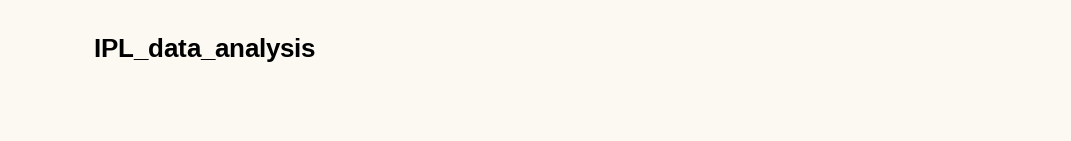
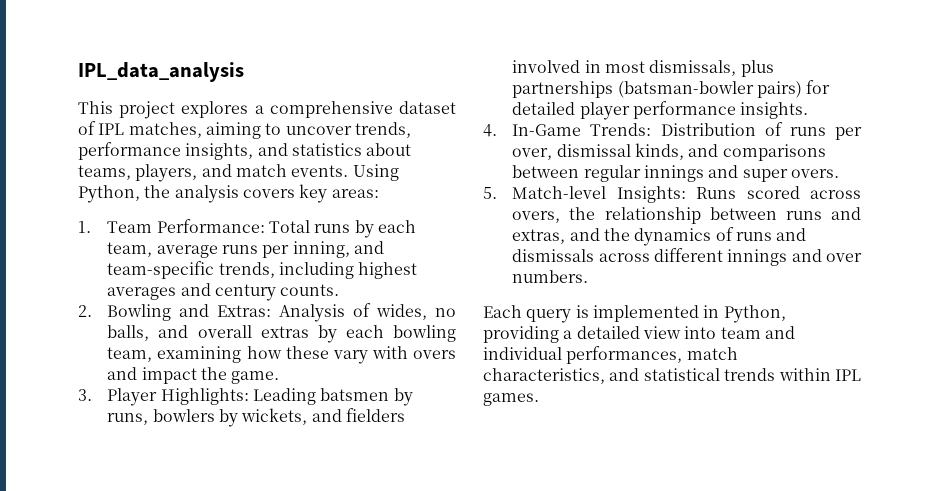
(315, 50) none -> [78,101,457,119] [78,121,411,139] [78,142,412,160] [78,164,399,182] [78,184,379,203] [78,219,416,238] [107,241,384,258] [107,261,418,279] [107,283,340,301] [78,303,456,322] [107,325,456,343] [107,346,456,364] [107,367,280,384] [78,388,413,406] [107,408,405,427] [512,60,774,77] [512,80,831,98] [512,101,809,120] [483,122,862,140] [512,143,826,161] [512,165,839,182] [483,186,861,203] [512,207,861,224] [512,227,807,246] [512,248,862,266] [512,270,589,283] [483,305,786,323] [483,326,795,343] [483,346,738,364] [483,368,861,384] [483,393,539,406] // This project explores a comprehensive dataset of IPL matches, aiming to uncover trends, performance insights, and statistics about teams, players, and match events. Using Python, the analysis covers key areas: // 1. Team Performance: Total runs by each team, average runs per inning, and team-specific trends, including highest averages and century counts. // 2. Bowling and Extras: Analysis of wides, no balls, and overall extras by each bowling team, examining how these vary with overs and impact the game. // 3. Player Highlights: Leading batsmen by runs, bowlers by wickets, and fielders involved in most dismissals, plus partnerships (batsman-bowler pairs) for detailed player performance insights. // 4. In-Game Trends: Distribution of runs per over, dismissal kinds, and comparisons between regular innings and super overs. // 5. Match-level Insights: Runs scored across overs, the relationship between runs and extras, and the dynamics of runs and dismissals across different innings and over numbers. // Each query is implemented in Python, providing a detailed view into team and individual performances, match characteristics, and statistical trends within IPL games.

